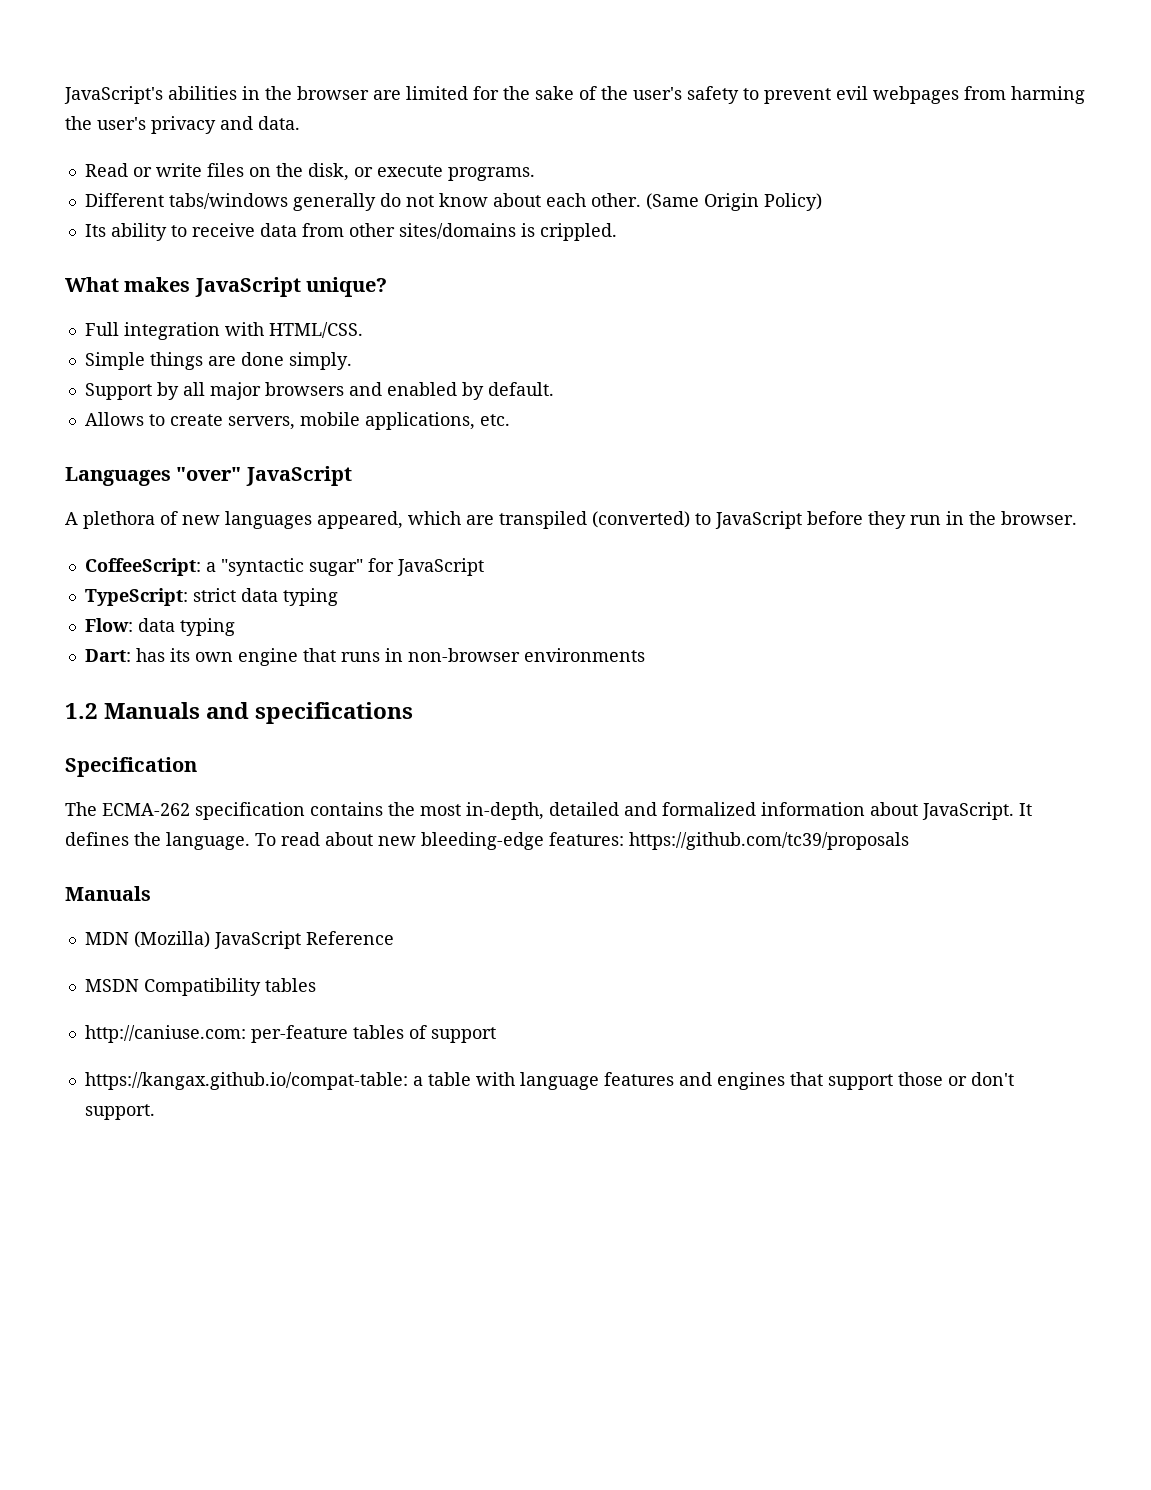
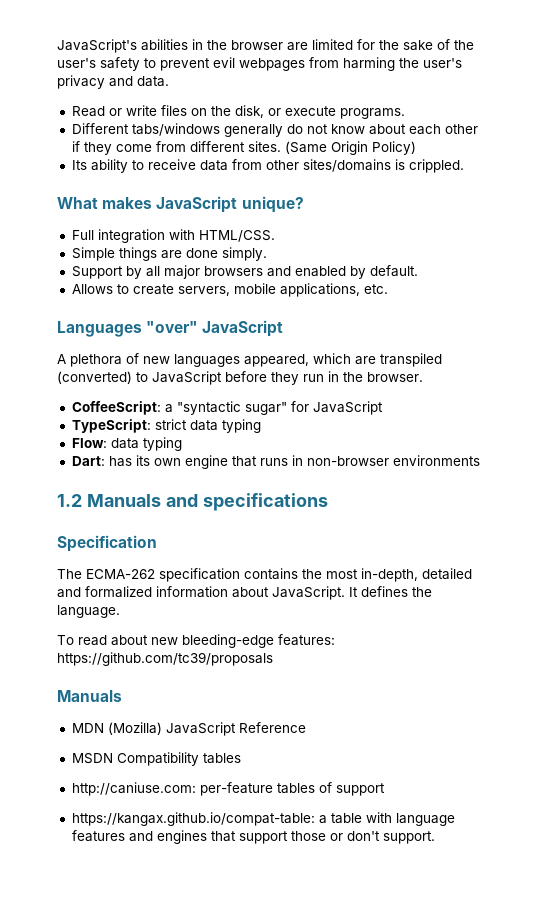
[590,193,641,207] other. -> [444,124,478,134] [71,141,281,155] other if they come from different sites.
(250, 841) none -> (120, 611) //

